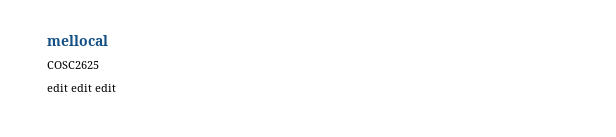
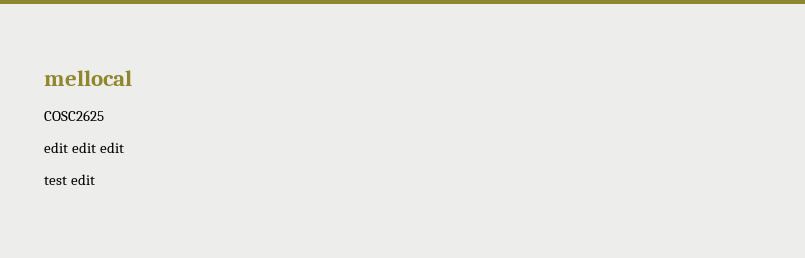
(116, 88) none -> [44,174,95,185] // test edit

